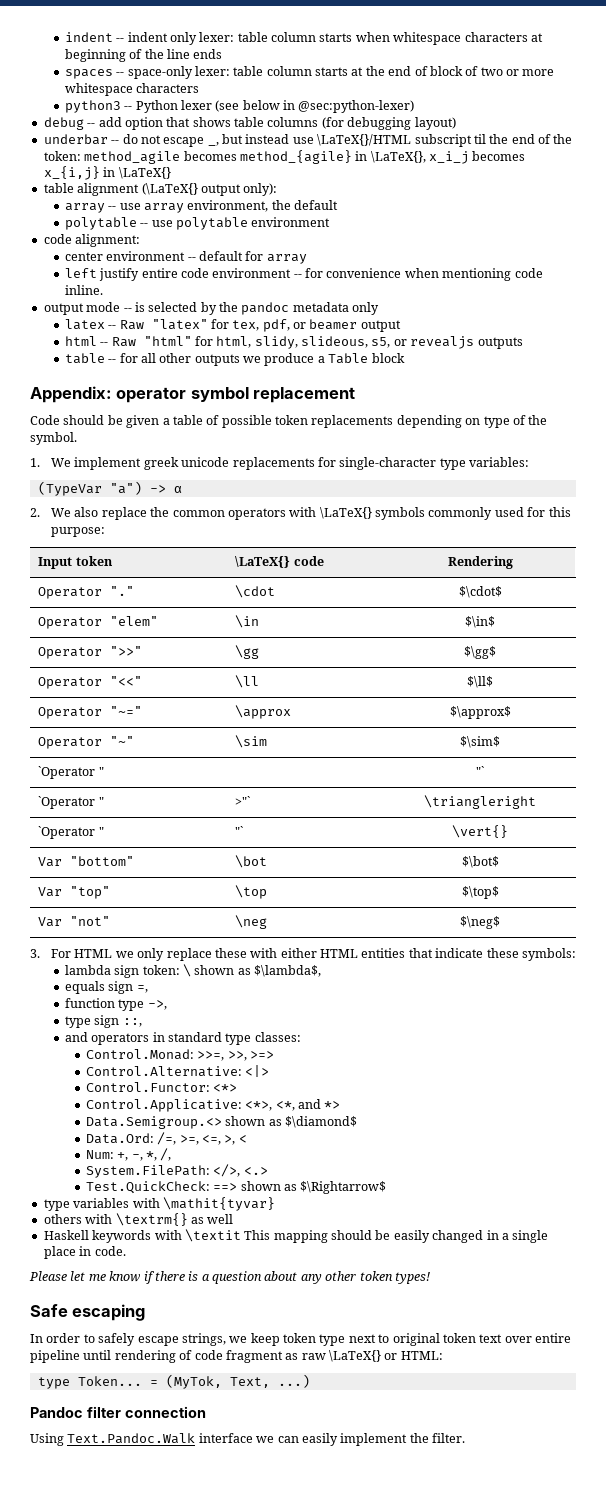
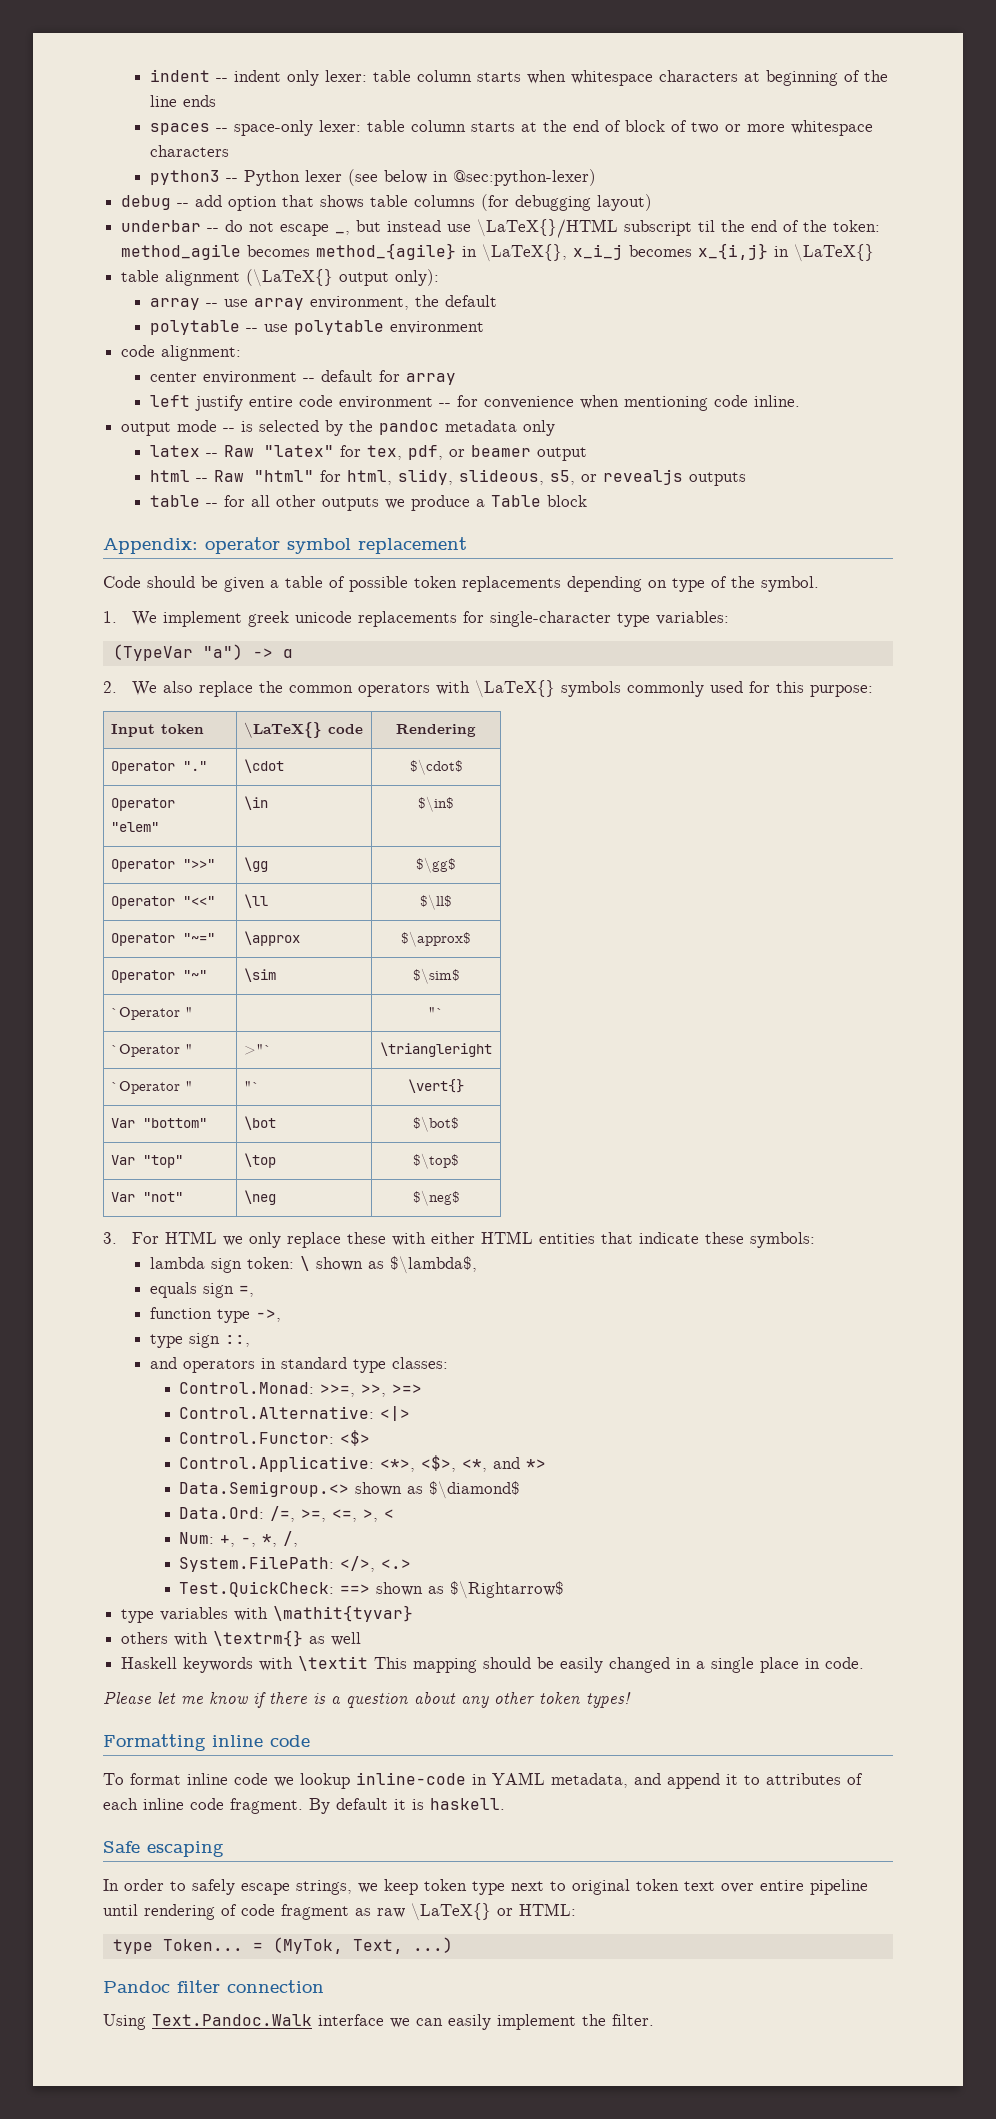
[213,1084,238,1092] <*> -> [340,1430,371,1446] <$>
(273, 1106) none -> [421,1455,457,1472] <$>,
(430, 1278) none -> [103,1734,310,1751] [103,1772,863,1789] [103,1798,505,1814] // Formatting inline code // To format inline code we lookup inline-code in YAML metadata, and append it to attributes of each inline code fragment. By default it is haskell.

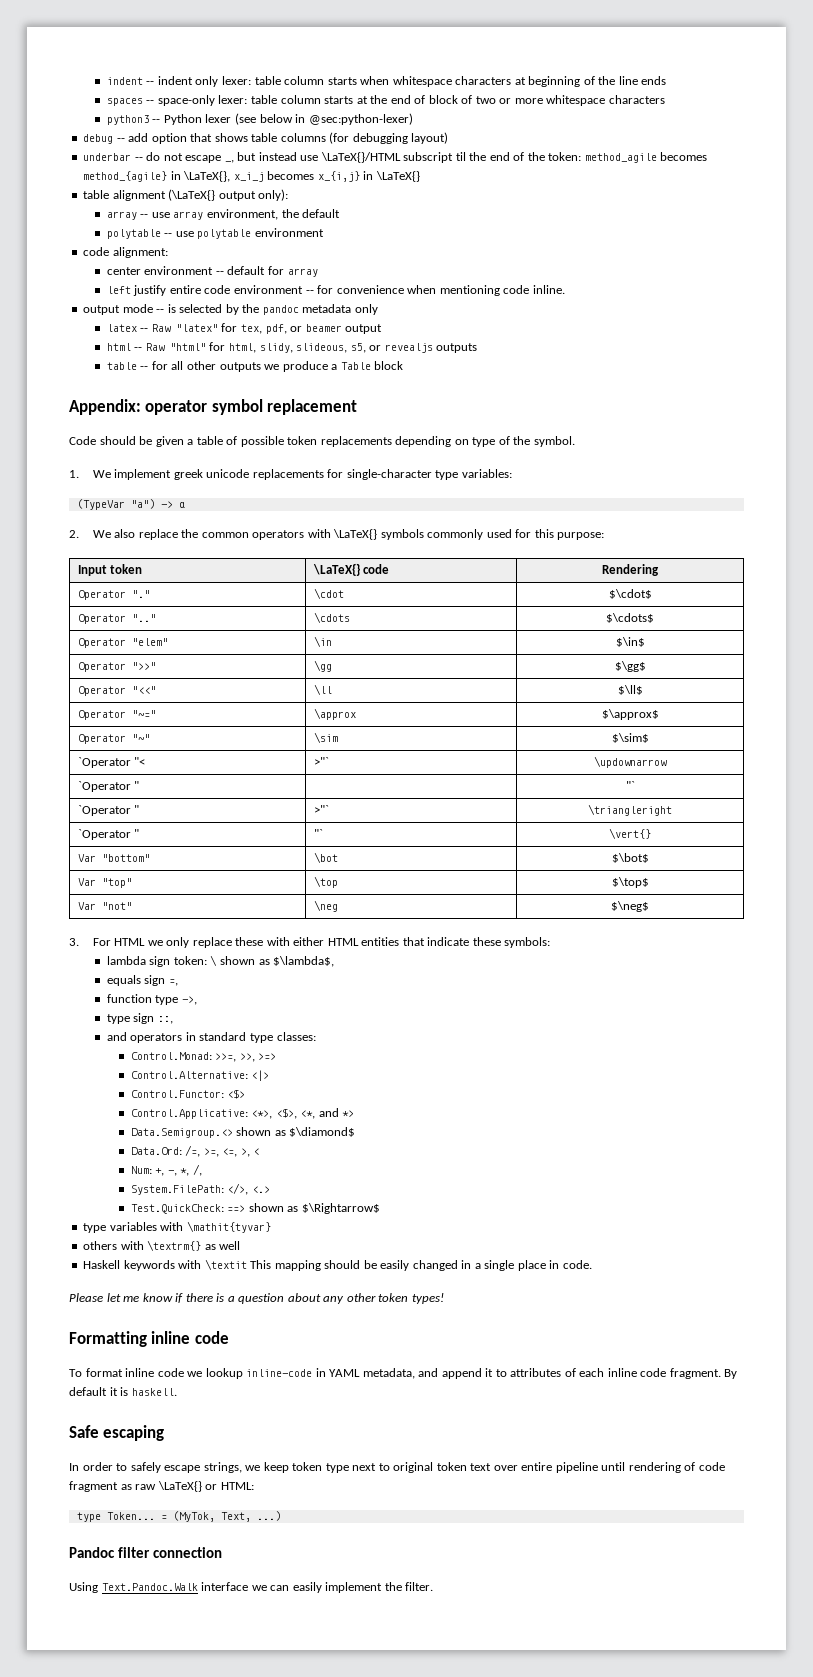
(463, 767) none -> [77,614,156,624] [313,612,350,623] [606,613,654,623] // Operator ".." | \cdots | $\cdots$
(460, 976) none -> [77,757,146,768] [313,757,329,766] [594,756,667,768] // `Operator "< | >"` | \updownarrow

